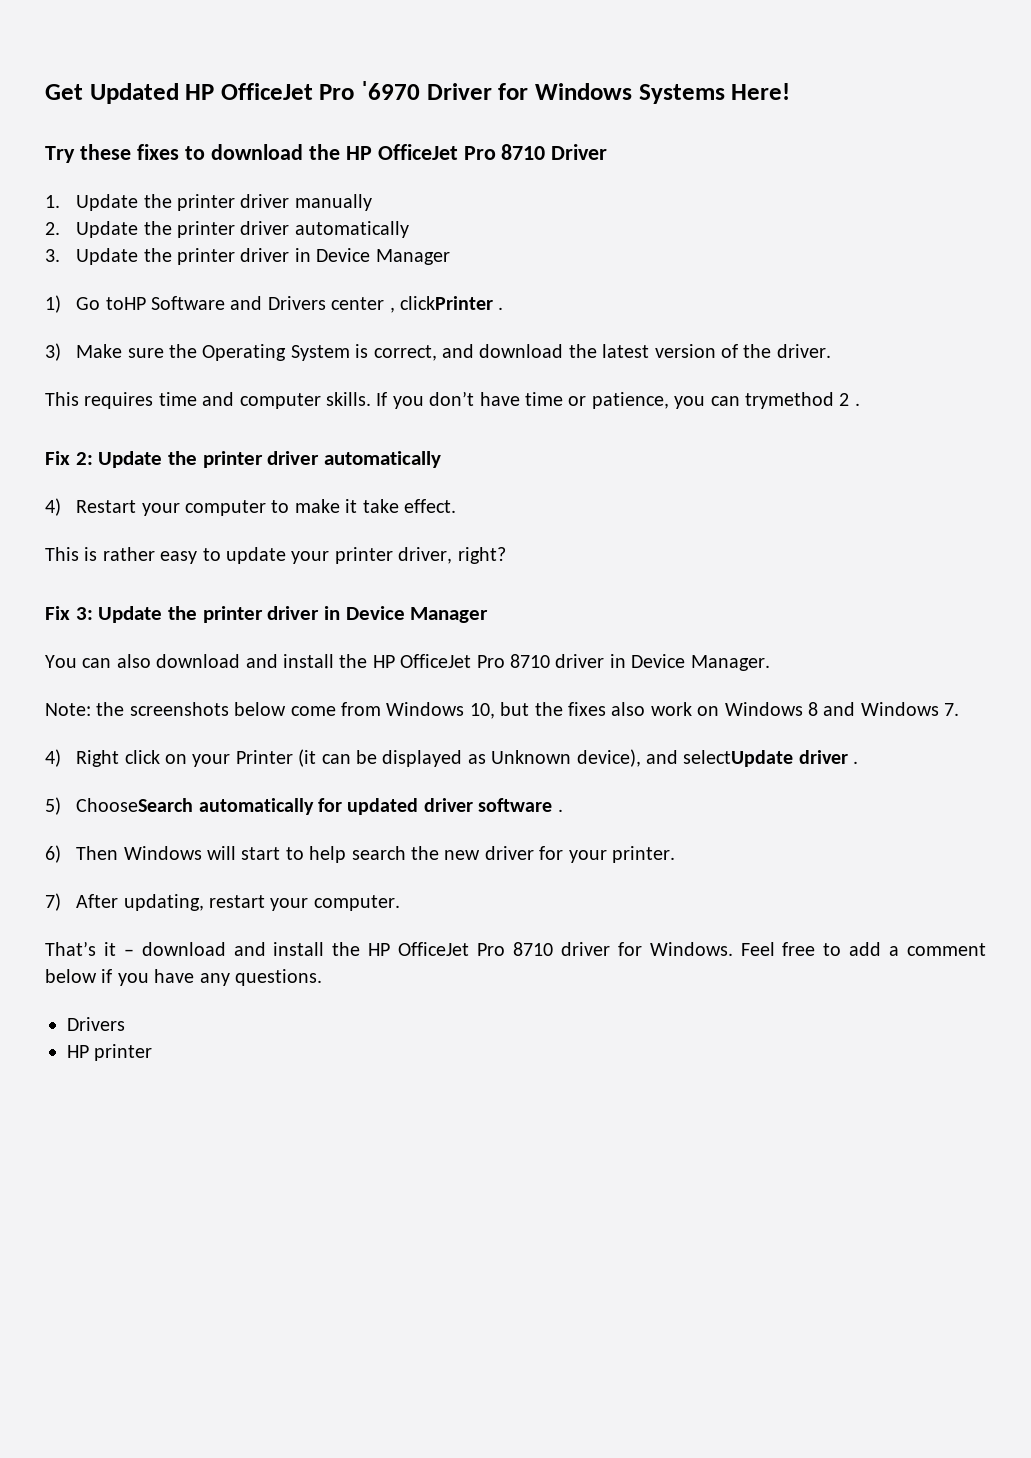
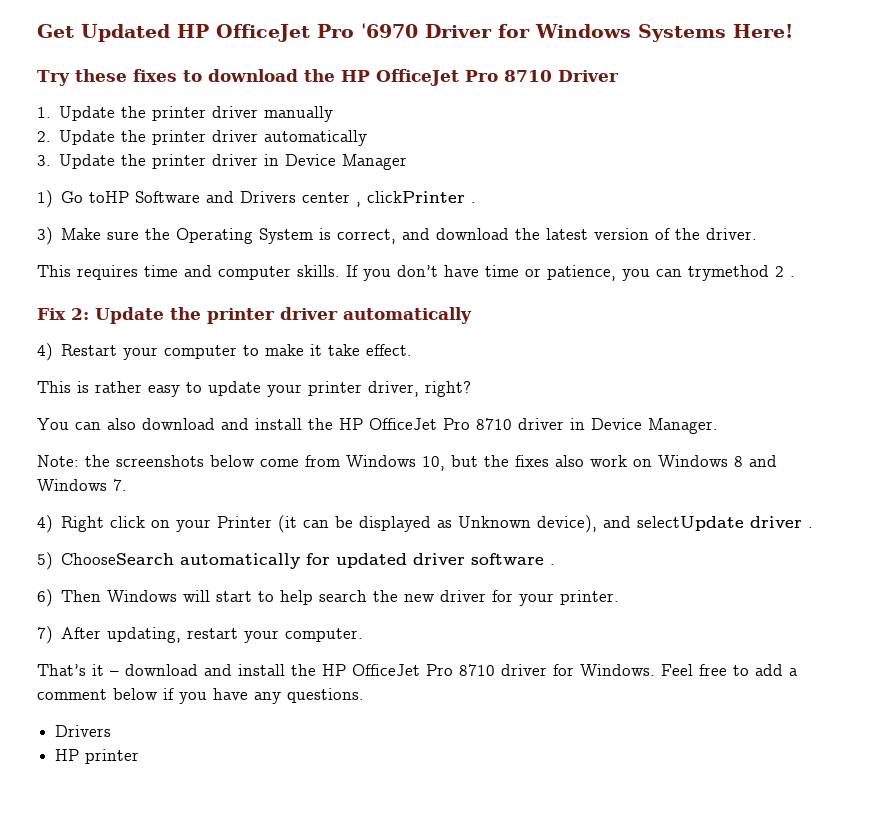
[45,606,489,623] // Fix 3: Update the printer driver in Device Manager -> (471, 389) none

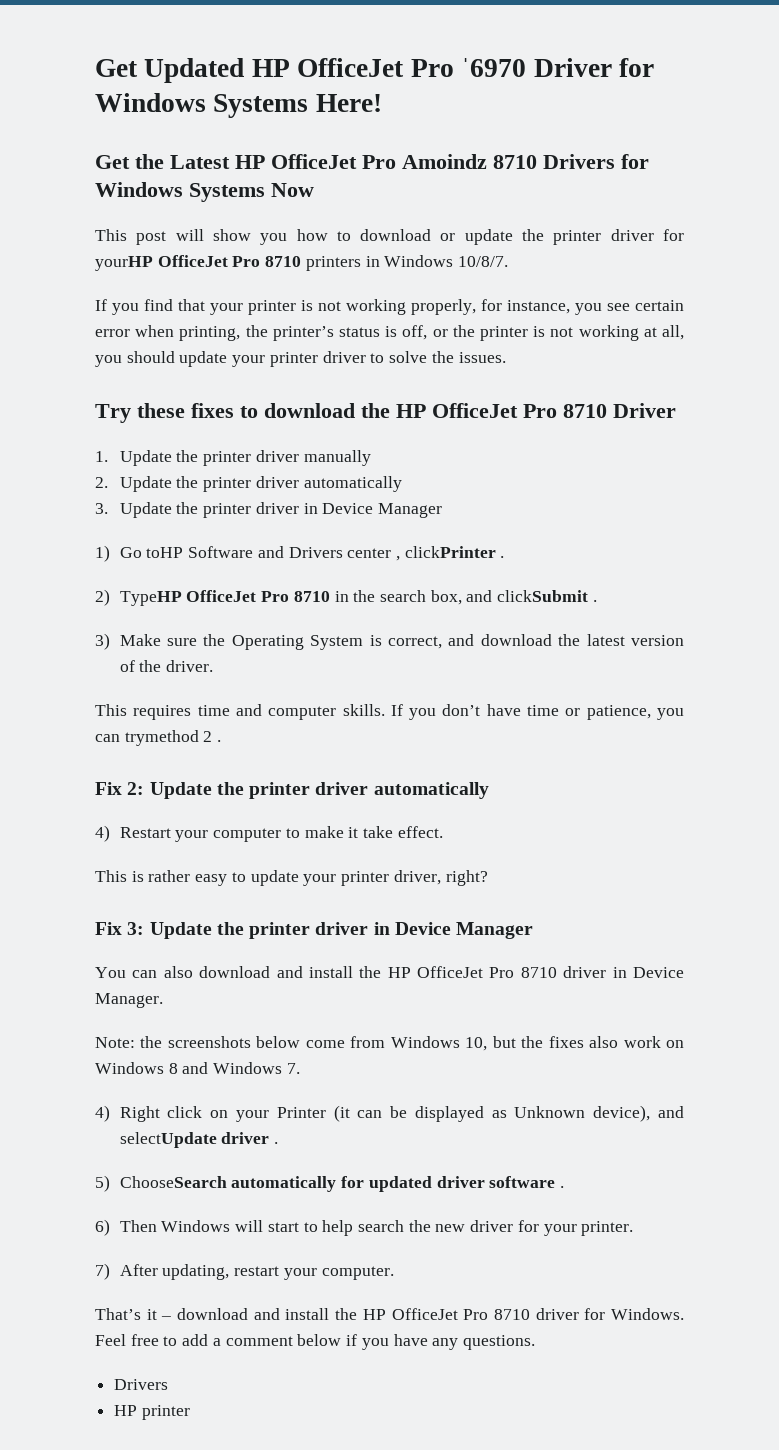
(793, 31) none -> [95,154,649,169] [95,182,314,202] [95,229,684,245] [95,255,509,271] [95,299,684,315] [95,325,684,341] [95,351,506,367] // Get the Latest HP OfficeJet Pro Amoindz 8710 Drivers for Windows Systems Now // This post will show you how to download or update the printer driver for yourHP OfficeJet Pro 8710 printers in Windows 10/8/7. // If you find that your printer is not working properly, for instance, you see certain error when printing, the printer’s status is off, or the printer is not working at all, you should update your printer driver to solve the issues.
(477, 202) none -> [95,589,597,606] // 2) TypeHP OfficeJet Pro 8710 in the search box, and clickSubmit .
(471, 389) none -> [95,922,534,939] // Fix 3: Update the printer driver in Device Manager

